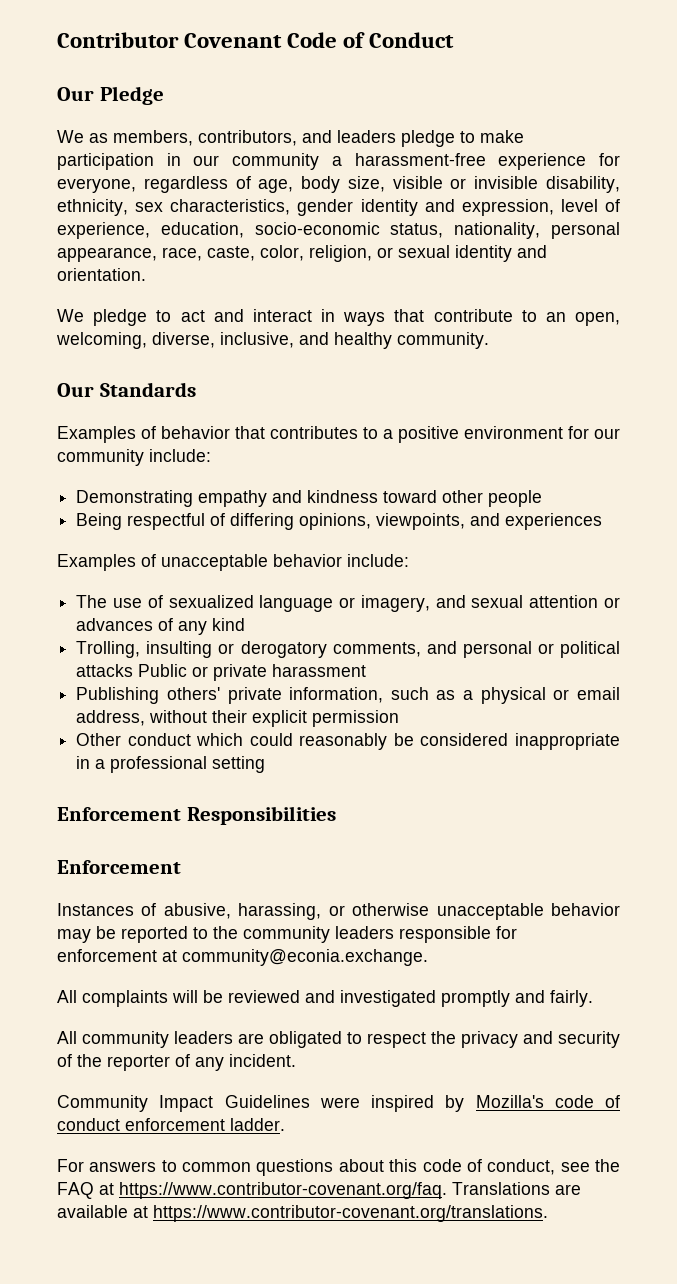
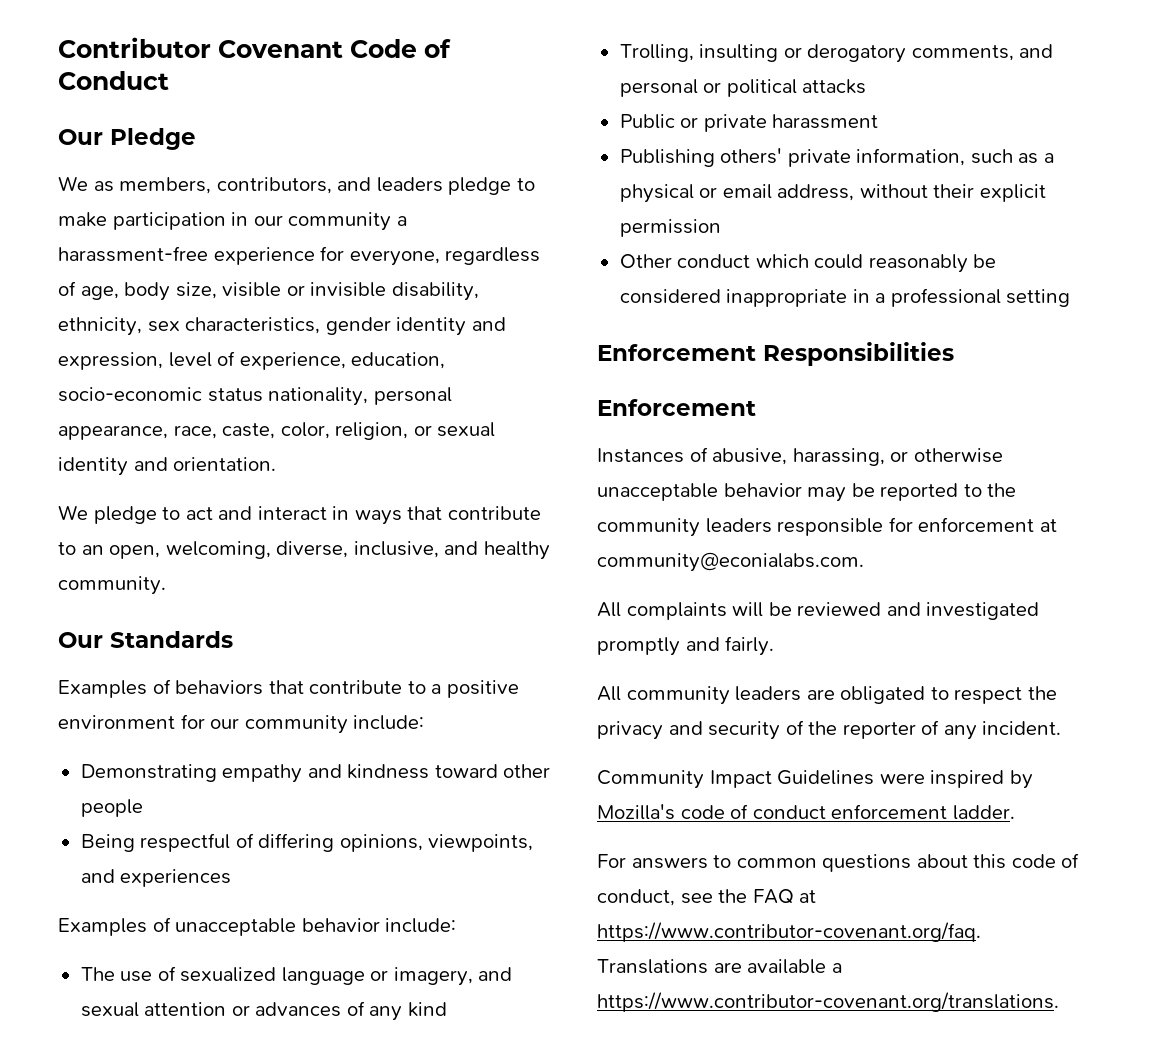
[390,223,444,238] status, -> [207,388,263,402] status
[161,426,358,439] behavior that contributes -> [175,680,403,695] behaviors that contribute
(134, 670) none -> (867, 86) //
[182,949,428,966] community@econia.exchange. -> [597,552,864,572] community@econialabs.com.
[133,1206,148,1218] at -> [831,963,842,973] a

